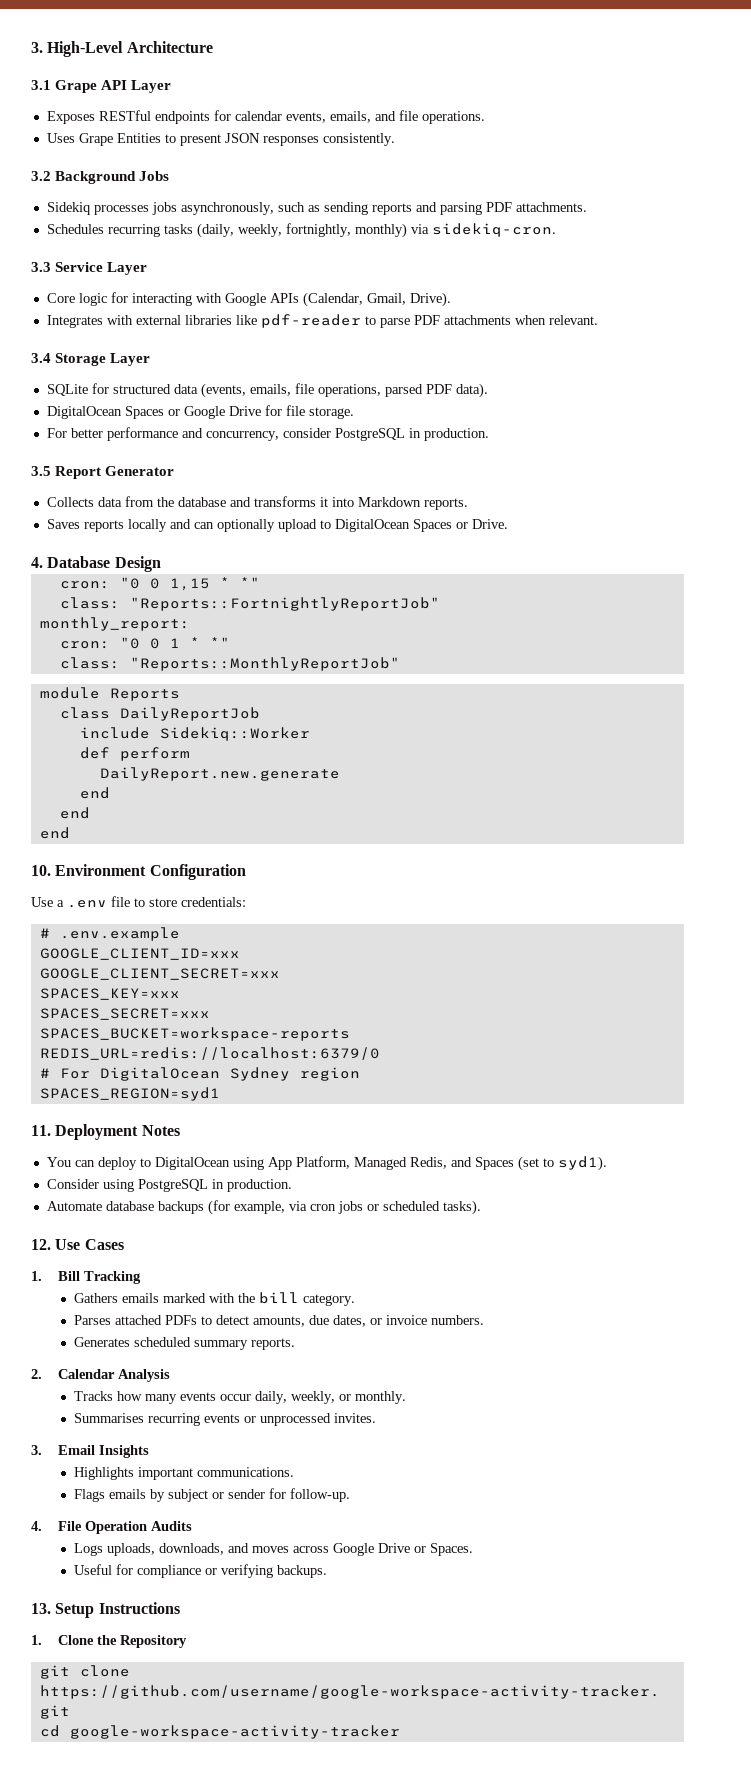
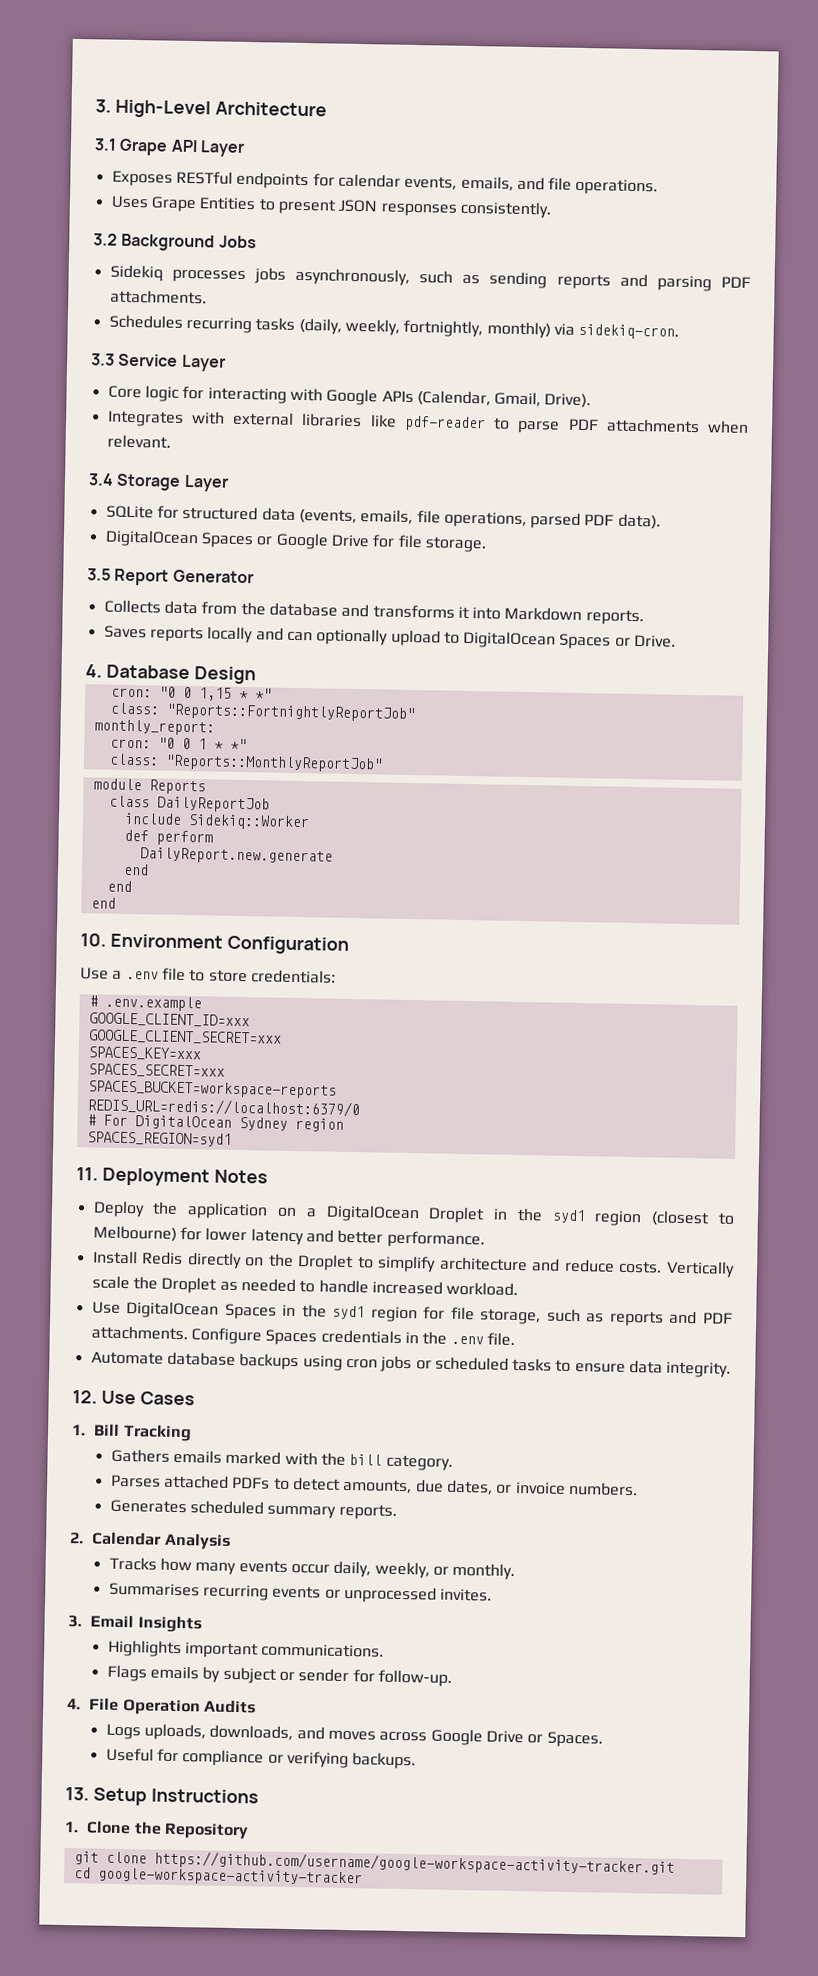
[46,427,489,441] // For better performance and concurrency, consider PostgreSQL in production. -> (487, 544) none
[46,1156,607,1171] [46,1179,292,1192] You can deploy to DigitalOcean using App Platform, Managed Redis, and Spaces (set to syd1). // Consider using PostgreSQL in production. -> [92,1200,735,1227] [92,1225,485,1249] [92,1250,735,1278] [91,1275,519,1296] [91,1301,734,1327] [90,1325,515,1346] Deploy the application on a DigitalOcean Droplet in the syd1 region (closest to Melbourne) for lower latency and better performance. // Install Redis directly on the Droplet to simplify architecture and reduce costs. Vertically scale the Droplet as needed to handle increased workload. // Use DigitalOcean Spaces in the syd1 region for file storage, such as reports and PDF attachments. Configure Spaces credentials in the .env file.
[207,1200,307,1215] (for example, via -> [302,1355,343,1371] using
[442,1200,481,1215] tasks). -> [512,1357,732,1378] tasks to ensure data integrity.

